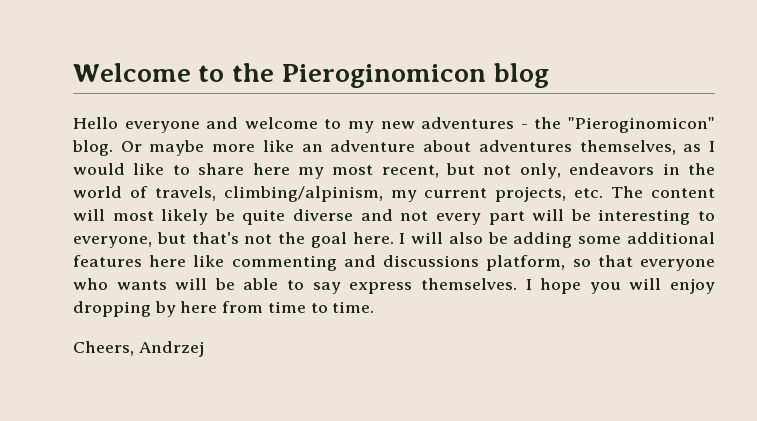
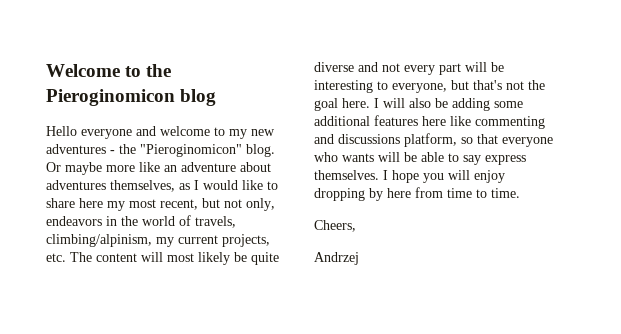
(134, 348) none -> (356, 226) //

